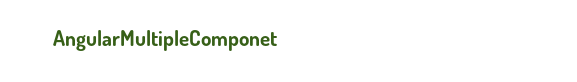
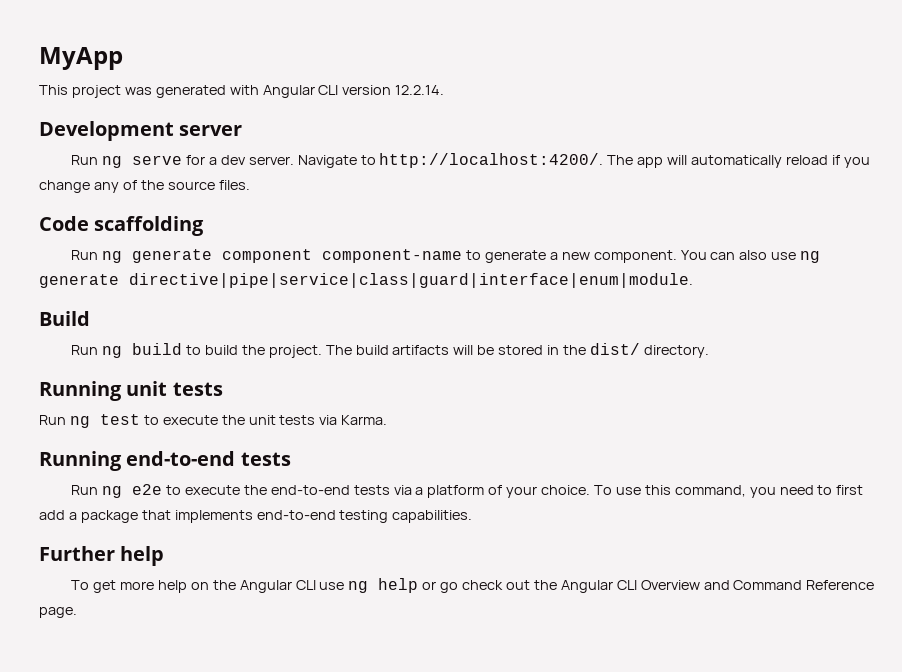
[53,30,277,51] AngularMultipleComponet -> [39,47,123,70] [39,85,445,98] [39,121,243,141] [71,153,870,168] [39,180,250,193] [39,216,205,236] [71,249,821,263] [39,273,693,288] [39,311,90,326] [71,343,709,358] [39,381,223,401] [39,414,388,428] [39,451,291,471] [71,484,864,498] [39,510,473,523] [39,546,165,566] [71,578,875,593] [39,607,77,618] MyApp // This project was generated with Angular CLI version 12.2.14. // Development server // Run ng serve for a dev server. Navigate to http://localhost:4200/. The app will automatically reload if you change any of the source files. // Code scaffolding // Run ng generate component component-name to generate a new component. You can also use ng generate directive|pipe|service|class|guard|interface|enum|module. // Build // Run ng build to build the project. The build artifacts will be stored in the dist/ directory. // Running unit tests // Run ng test to execute the unit tests via Karma. // Running end-to-end tests // Run ng e2e to execute the end-to-end tests via a platform of your choice. To use this command, you need to first add a package that implements end-to-end testing capabilities. // Further help // To get more help on the Angular CLI use ng help or go check out the Angular CLI Overview and Command Reference page.

